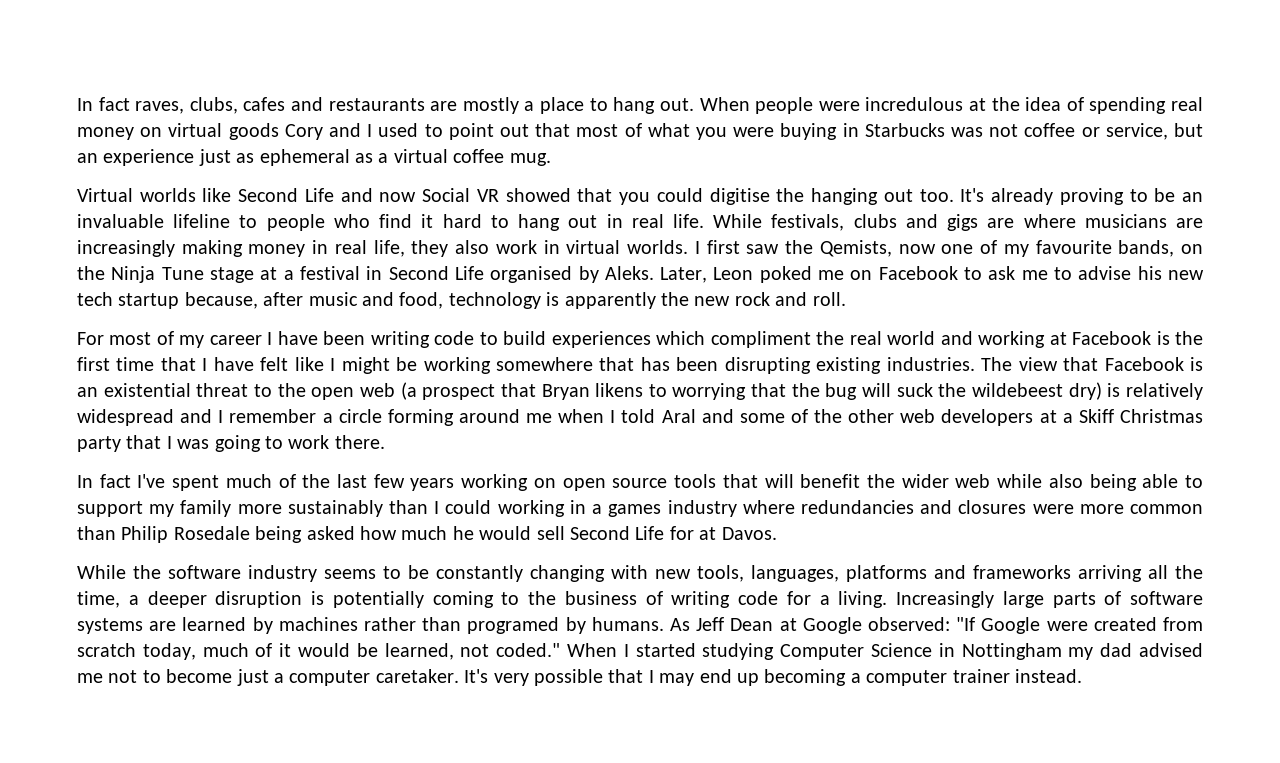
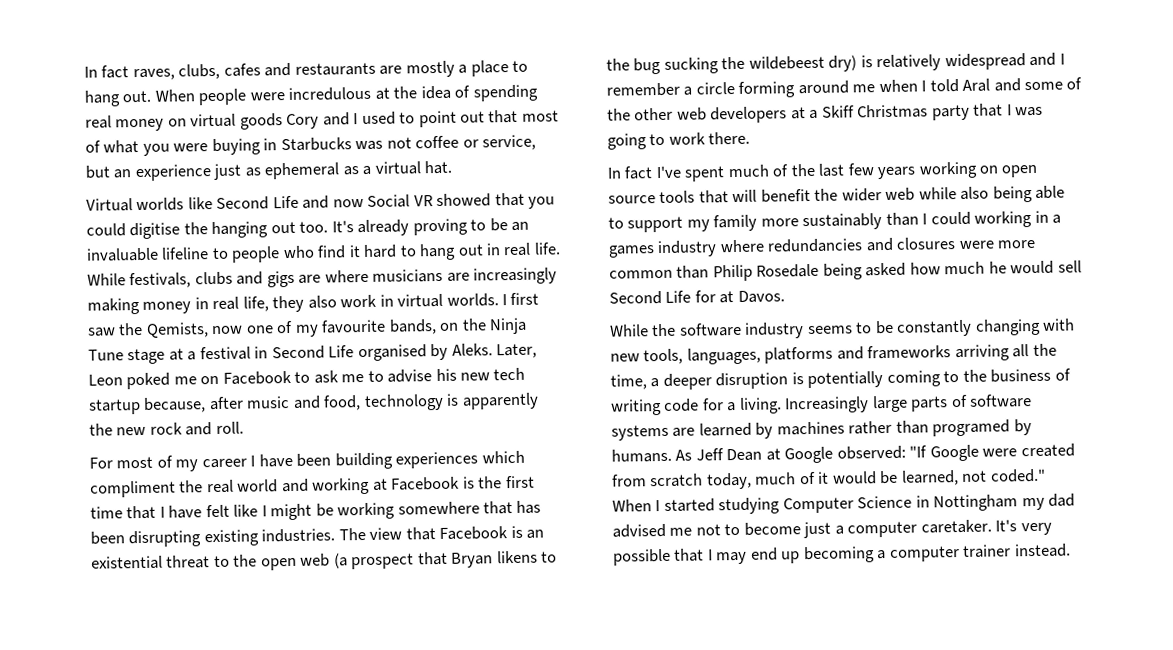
[453,149,551,166] coffee mug. -> [424,160,453,175] hat.
[370,331,547,348] writing code to build -> [334,452,393,470] building
[672,383,933,400] worrying that the bug will suck -> [606,57,719,75] the bug sucking

